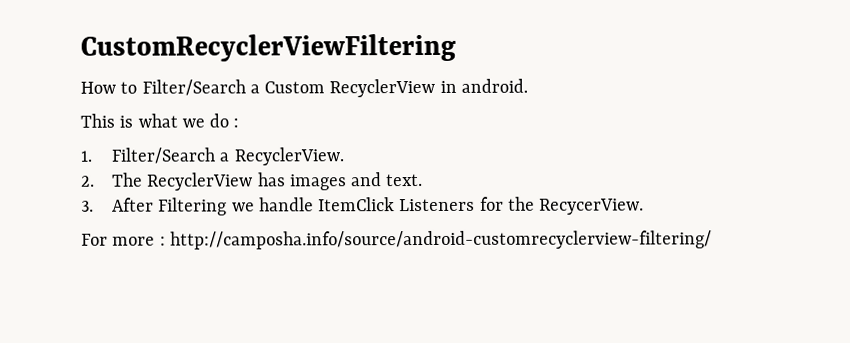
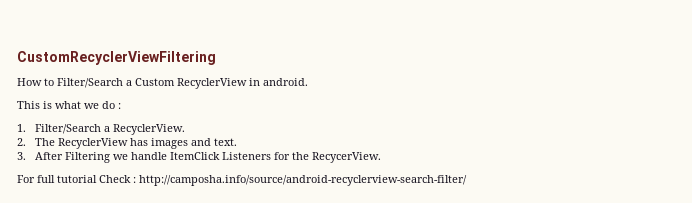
[112,230,712,250] more : http://camposha.info/source/android-customrecyclerview-filtering/ -> [37,175,467,186] full tutorial Check : http://camposha.info/source/android-recyclerview-search-filter/

